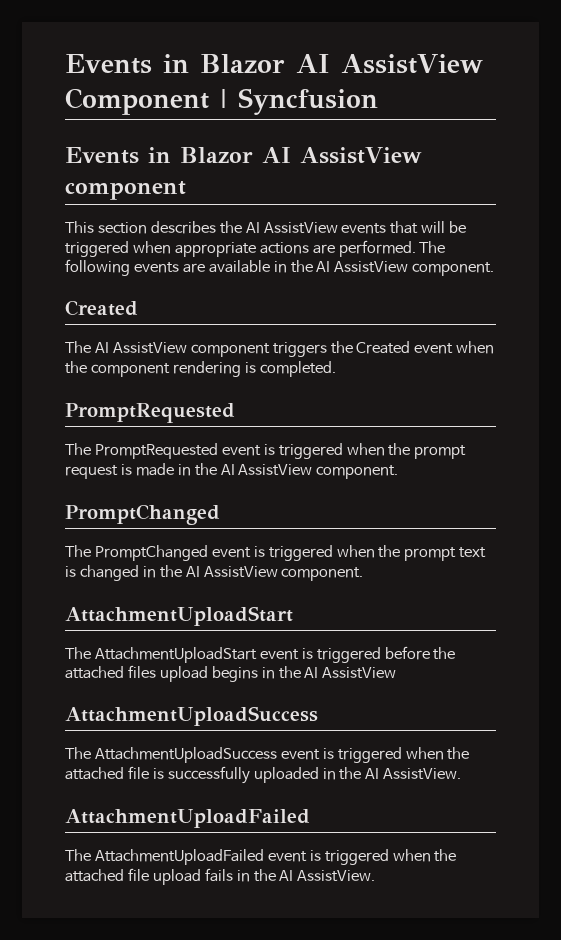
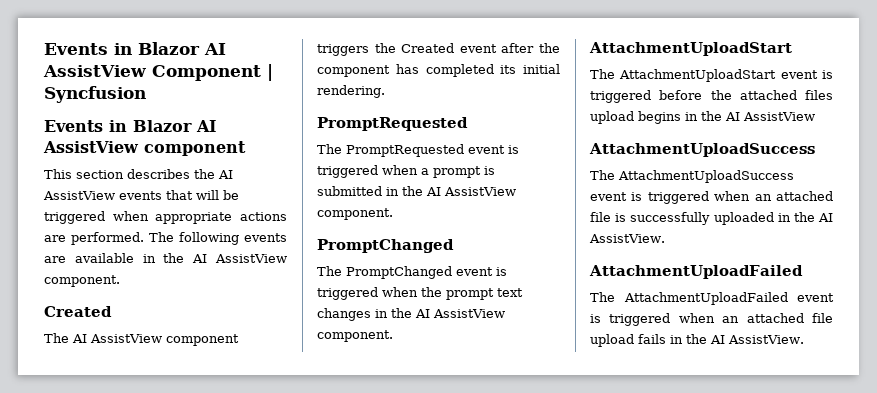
[456,341,495,354] when -> [501,43,535,53] after
[172,361,336,377] rendering is completed. -> [395,64,560,77] [317,85,385,98] has completed its initial rendering.
[388,443,467,459] [65,463,174,479] the prompt request is made -> [421,166,495,178] [317,186,382,196] a prompt is submitted
[65,565,139,581] is changed -> [317,308,371,321] changes
[447,747,470,760] the -> [754,194,772,201] an
[434,849,457,862] the -> [722,316,740,323] an

